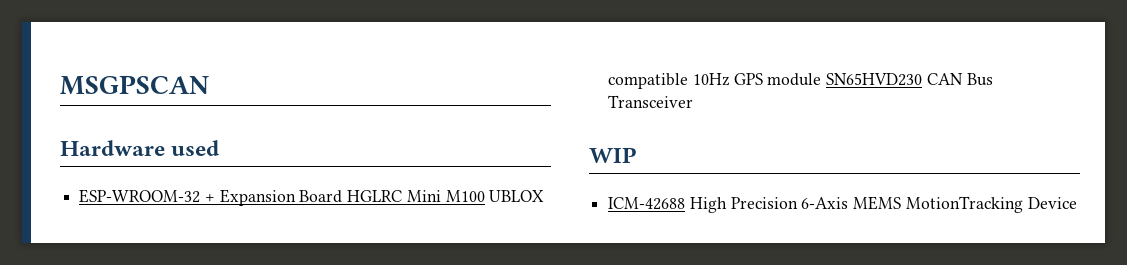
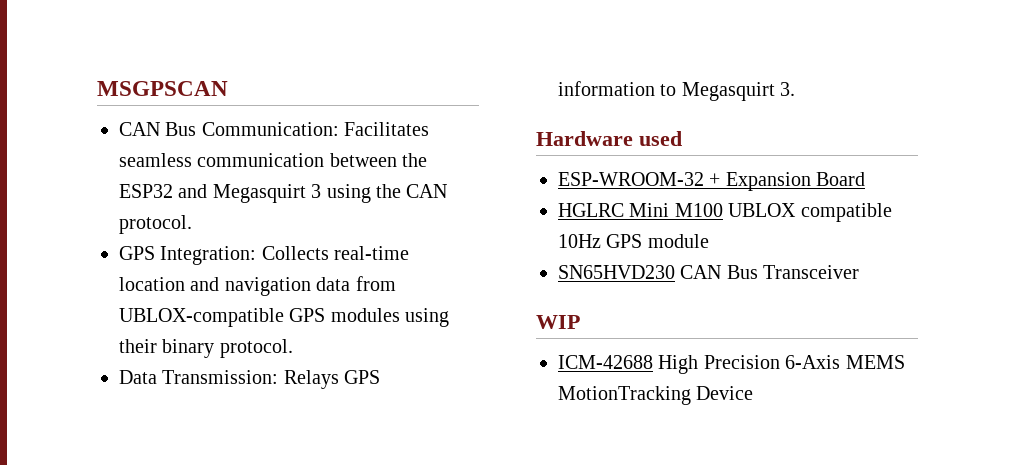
(209, 85) none -> [119,122,430,136] [119,153,428,167] [119,184,448,203] [119,215,192,234] [119,246,410,265] [119,276,396,296] [119,308,450,327] [119,339,293,358] [119,370,381,389] [558,81,796,101] // CAN Bus Communication: Facilitates seamless communication between the ESP32 and Megasquirt 3 using the CAN protocol. // GPS Integration: Collects real-time location and navigation data from UBLOX-compatible GPS modules using their binary protocol. // Data Transmission: Relays GPS information to Megasquirt 3.
(343, 196) none -> (866, 179) //
(822, 79) none -> (709, 241) //

